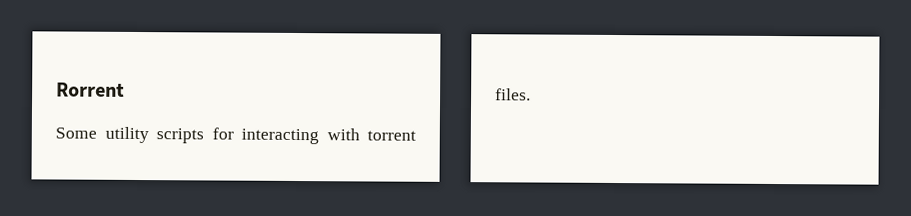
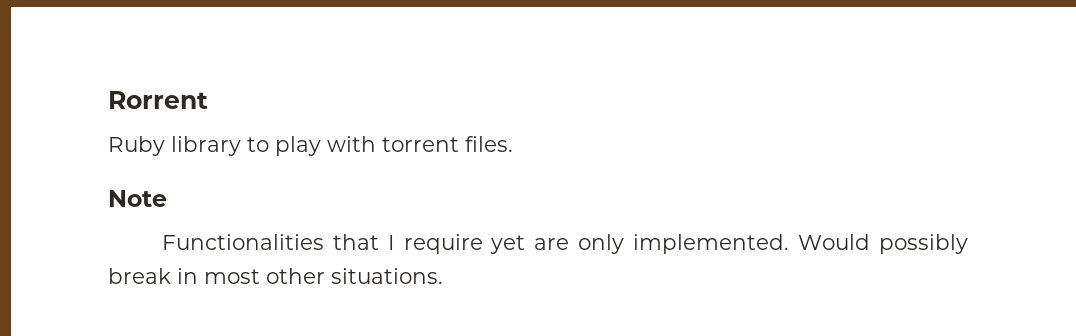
[55,126,416,145] [495,88,531,101] Some utility scripts for interacting with torrent files. -> [108,136,513,156] [108,190,167,207] [161,234,969,254] [108,268,443,284] Ruby library to play with torrent files. // Note // Functionalities that I require yet are only implemented. Would possibly break in most other situations.

